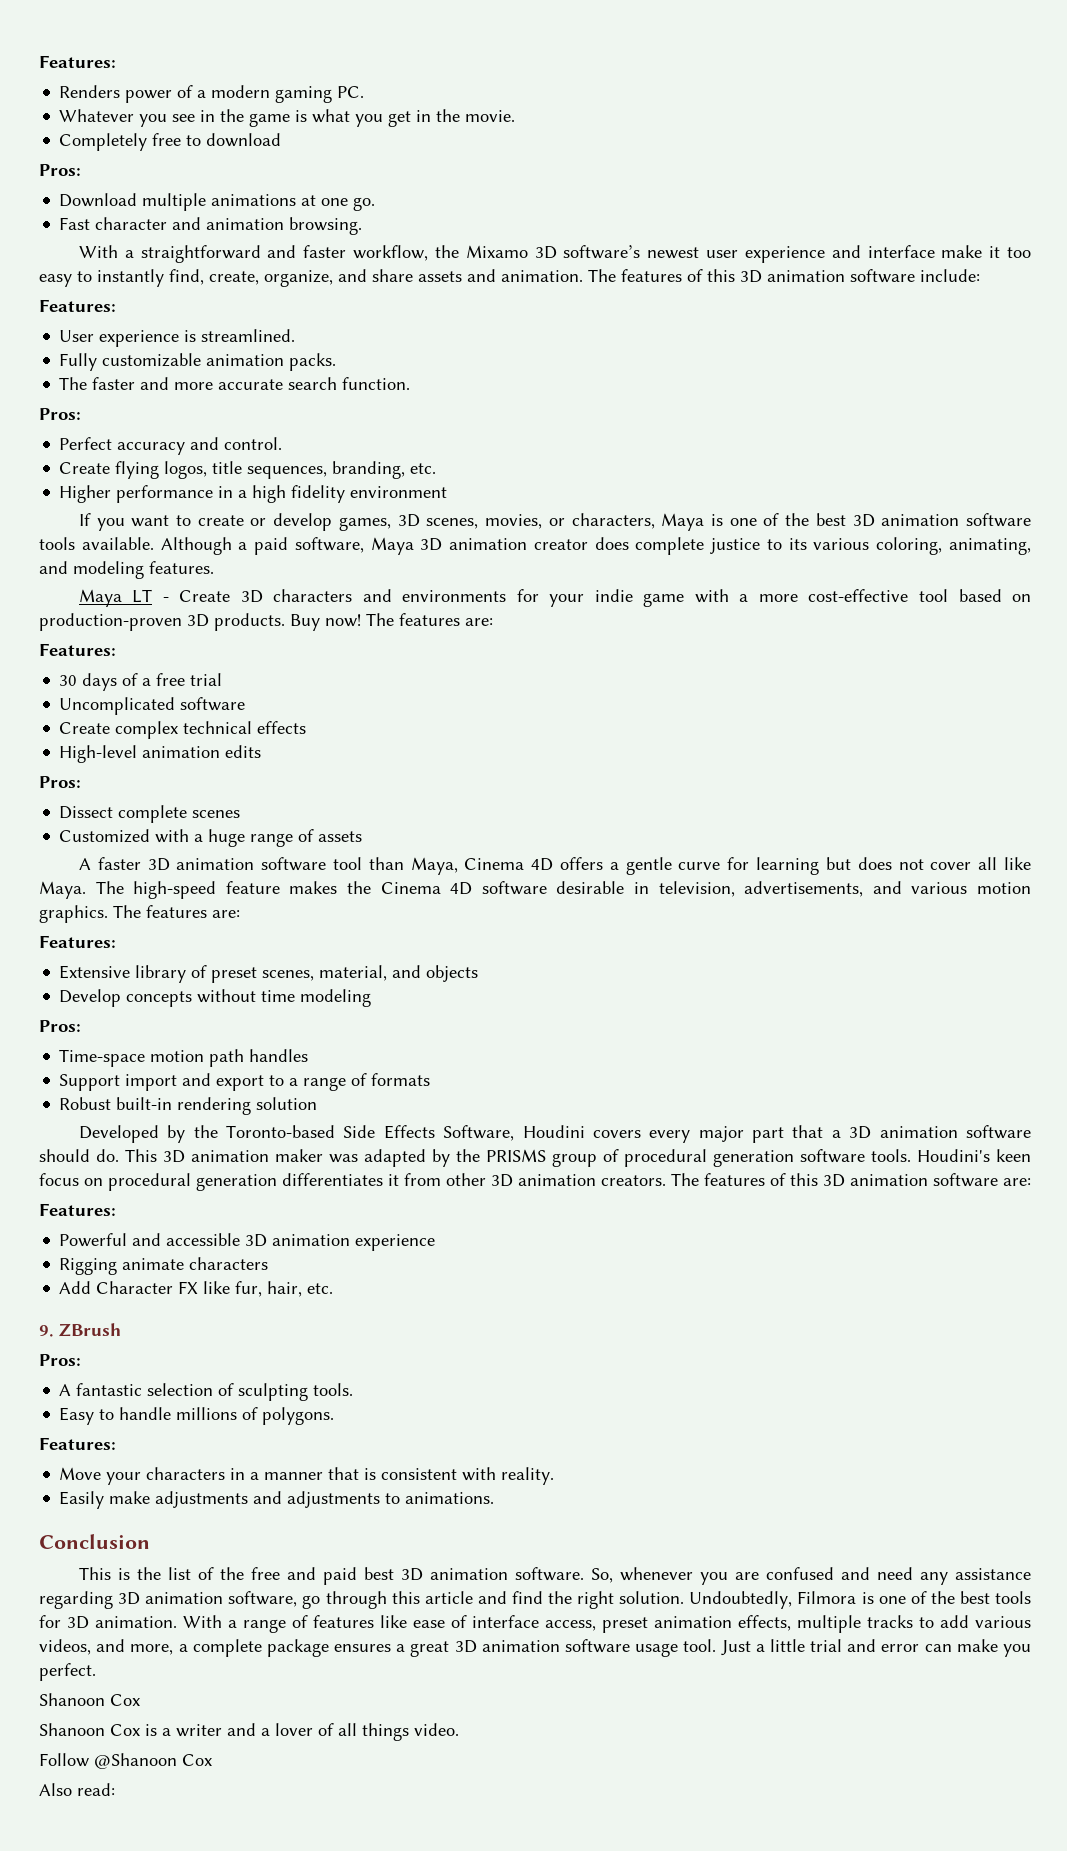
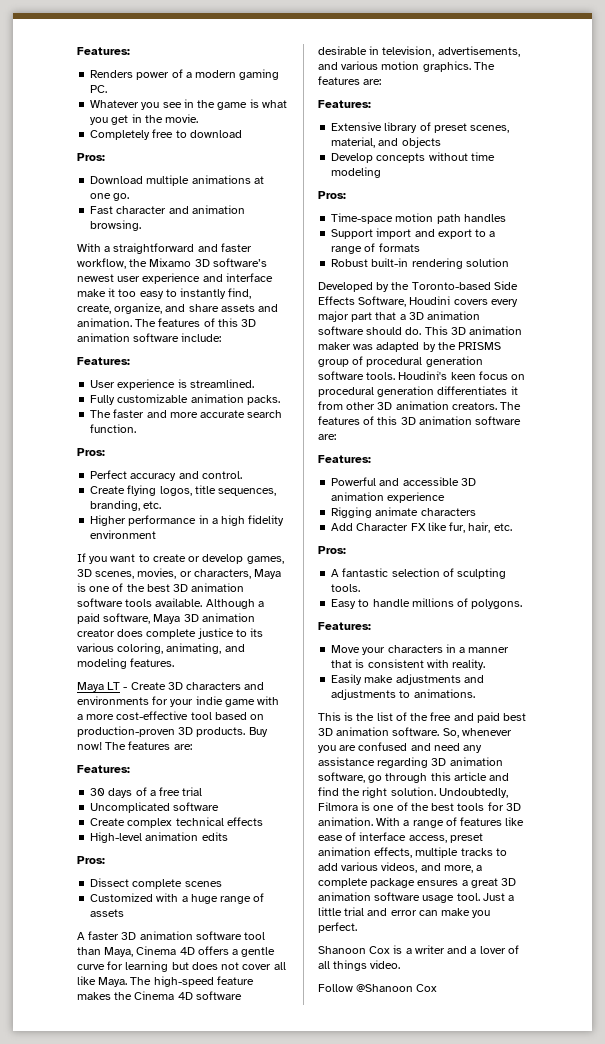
[39,1323,121,1337] // 9. ZBrush -> (512, 527) none
[39,1534,150,1549] // Conclusion -> (475, 693) none
[39,1723,140,1736] // Shanoon Cox -> (391, 950) none
[39,1783,115,1796] // Also read: -> (438, 988) none

